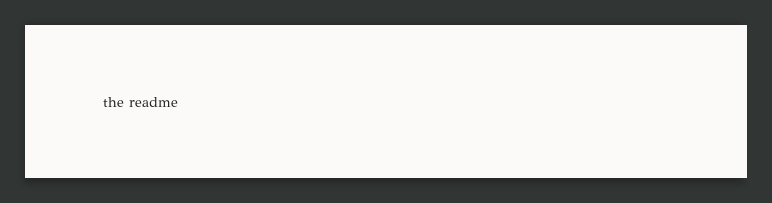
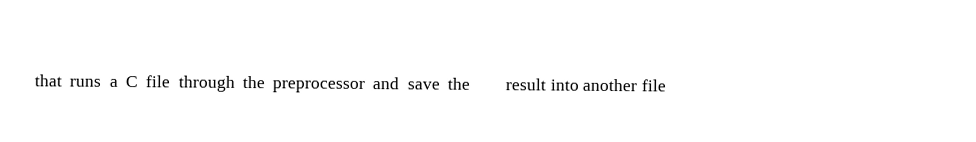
[103,97,178,107] the readme -> [34,74,667,93] that runs a C file through the preprocessor and save the result into another file

